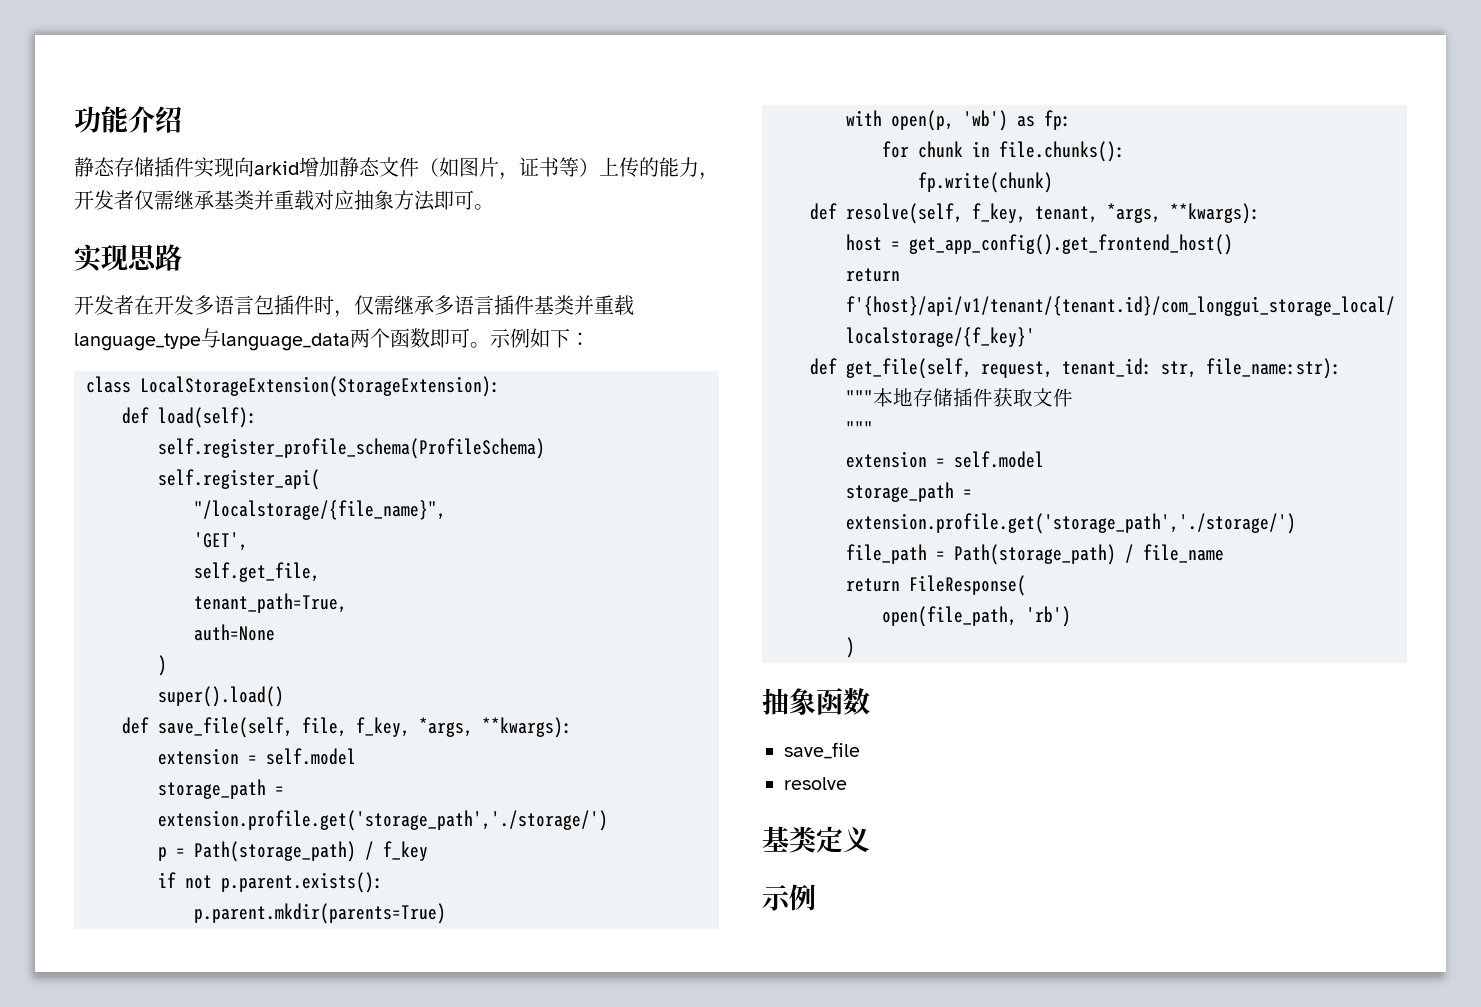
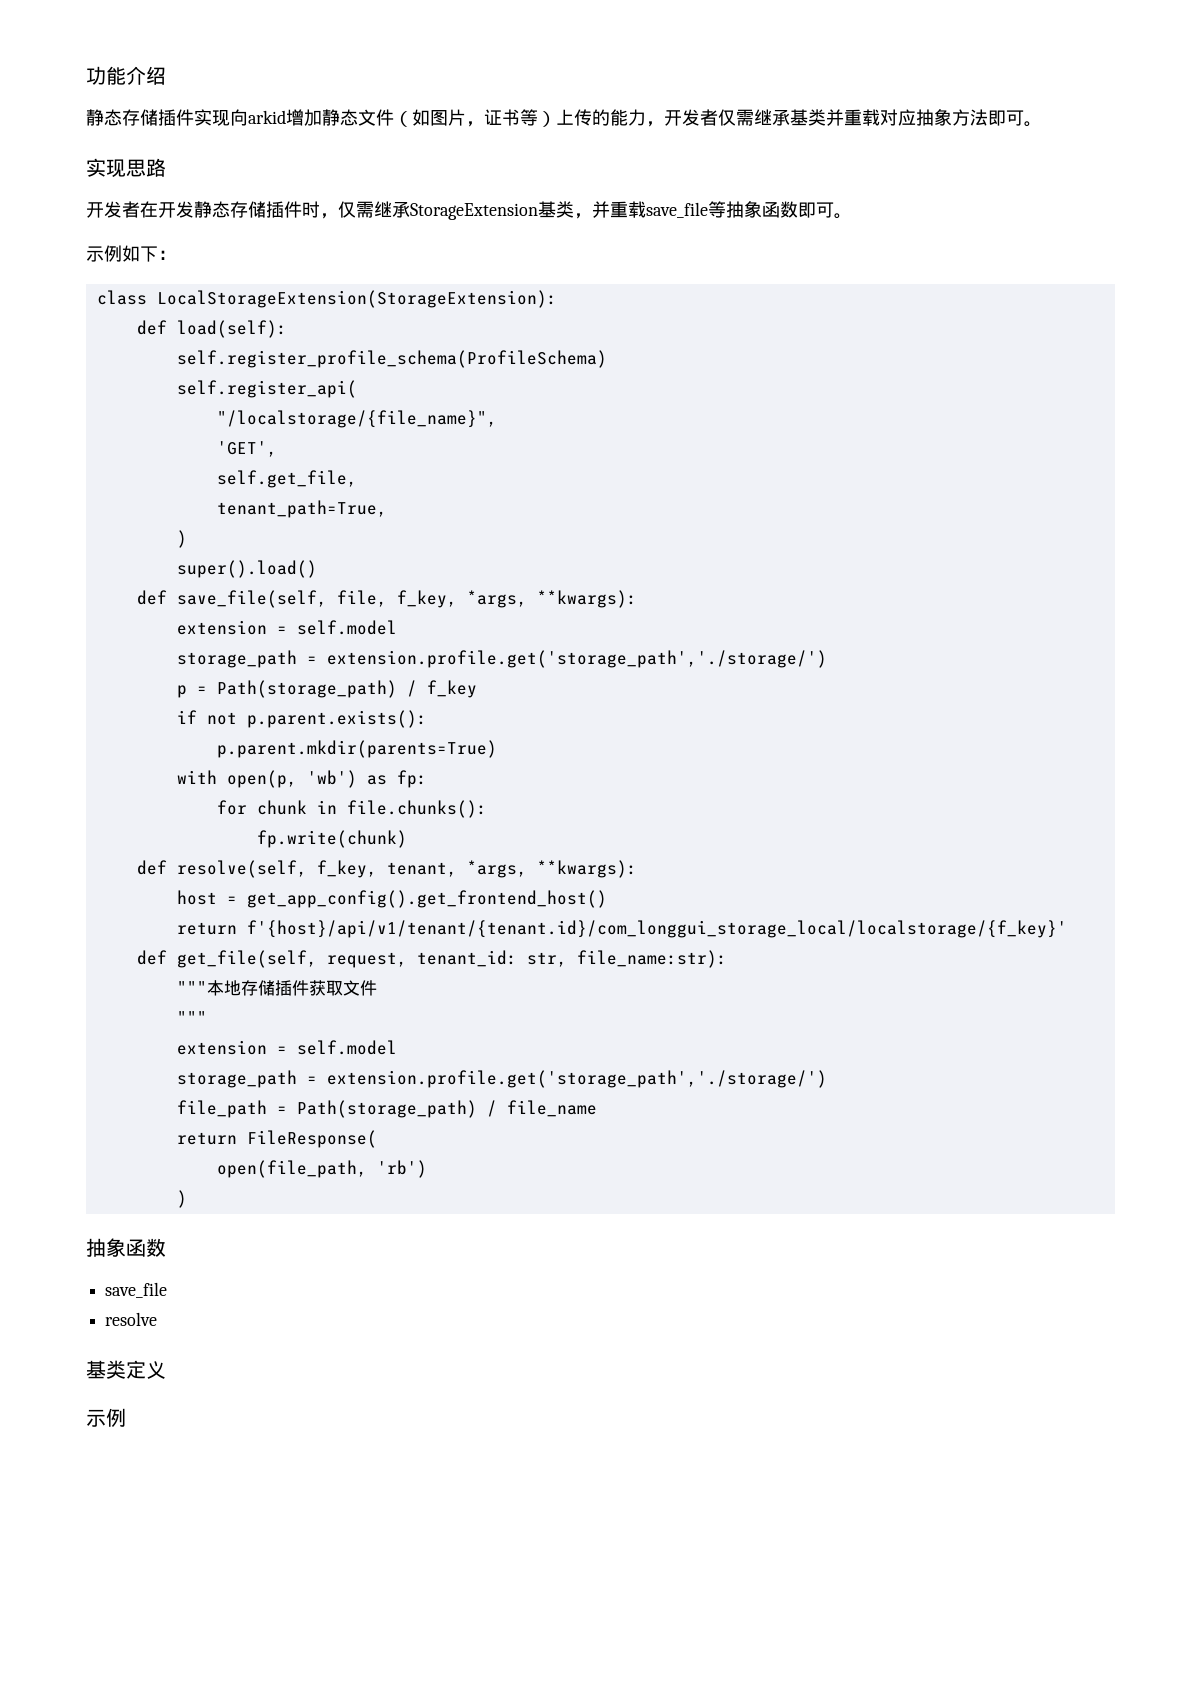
[194,295,274,315] 多语言包 -> [194,201,266,218] 静态存储
[434,295,634,316] [74,328,390,351] 多语言插件基类并重载language_type与language_data两个 -> [410,201,762,220] StorageExtension基类，并重载save_file等抽象
(490, 345) none -> (852, 216) //
[194,624,275,641] // auth=None -> (387, 509) none

